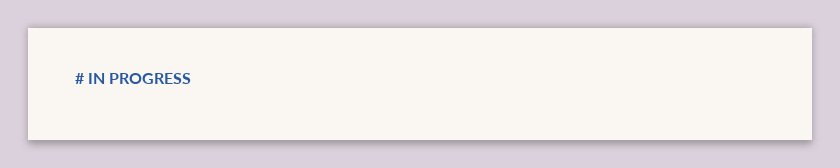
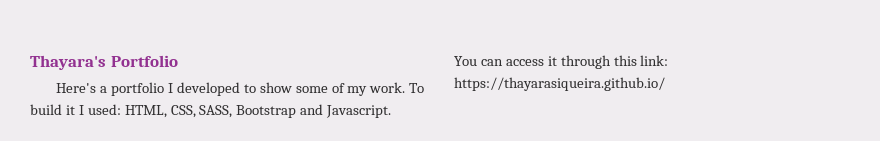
[75,73,192,84] # IN PROGRESS -> [30,55,178,70] [56,82,425,96] [30,104,392,118] [454,55,669,69] [454,77,665,91] Thayara's Portfolio // Here's a portfolio I developed to show some of my work. To build it I used: HTML, CSS, SASS, Bootstrap and Javascript. // You can access it through this link: https://thayarasiqueira.github.io/

